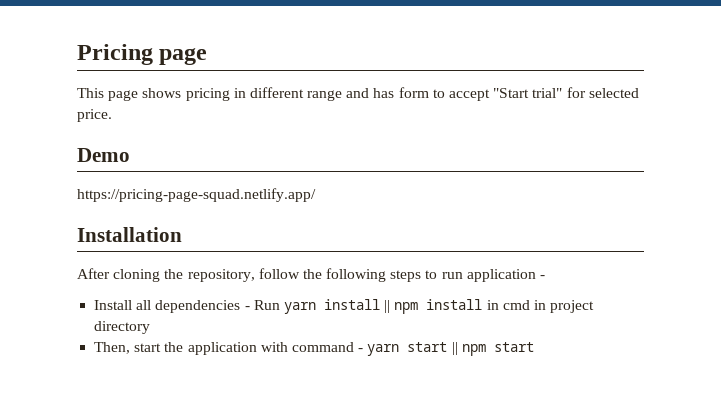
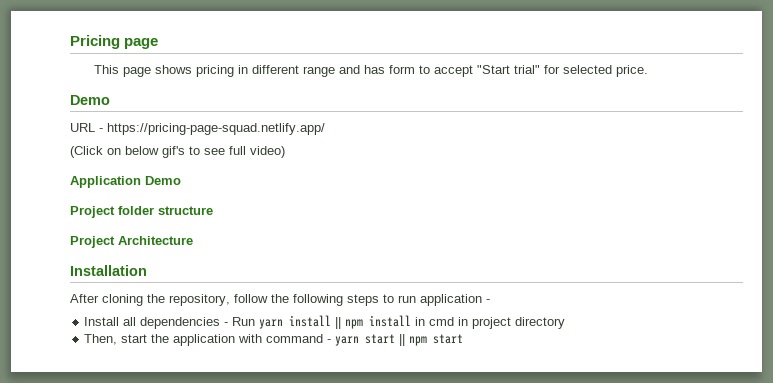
(130, 155) none -> [70,123,103,132] URL -
(316, 195) none -> [70,146,285,158] [70,176,181,188] [70,206,213,218] [70,236,193,248] // (Click on below gif's to see full video) // Application Demo // Project folder structure // Project Architecture

